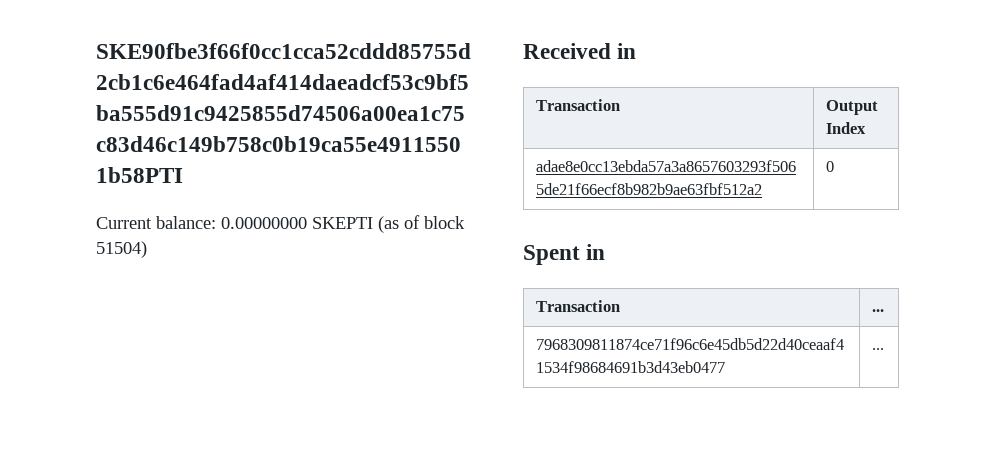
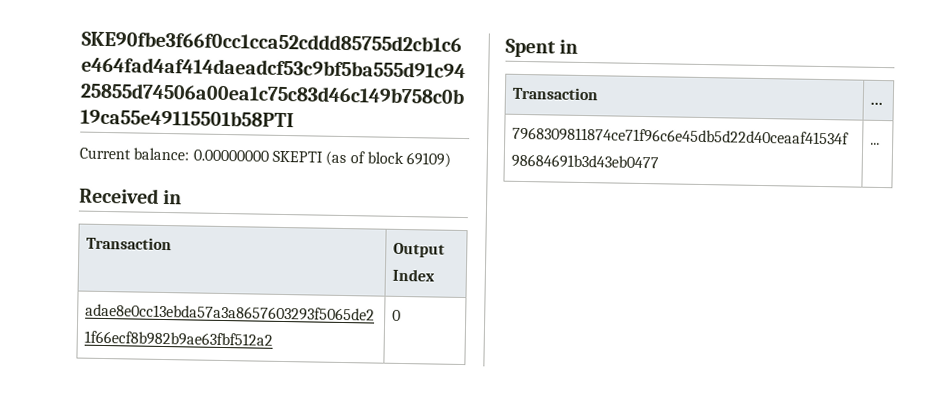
[96,241,147,258] 51504) -> [406,152,452,168] 69109)

